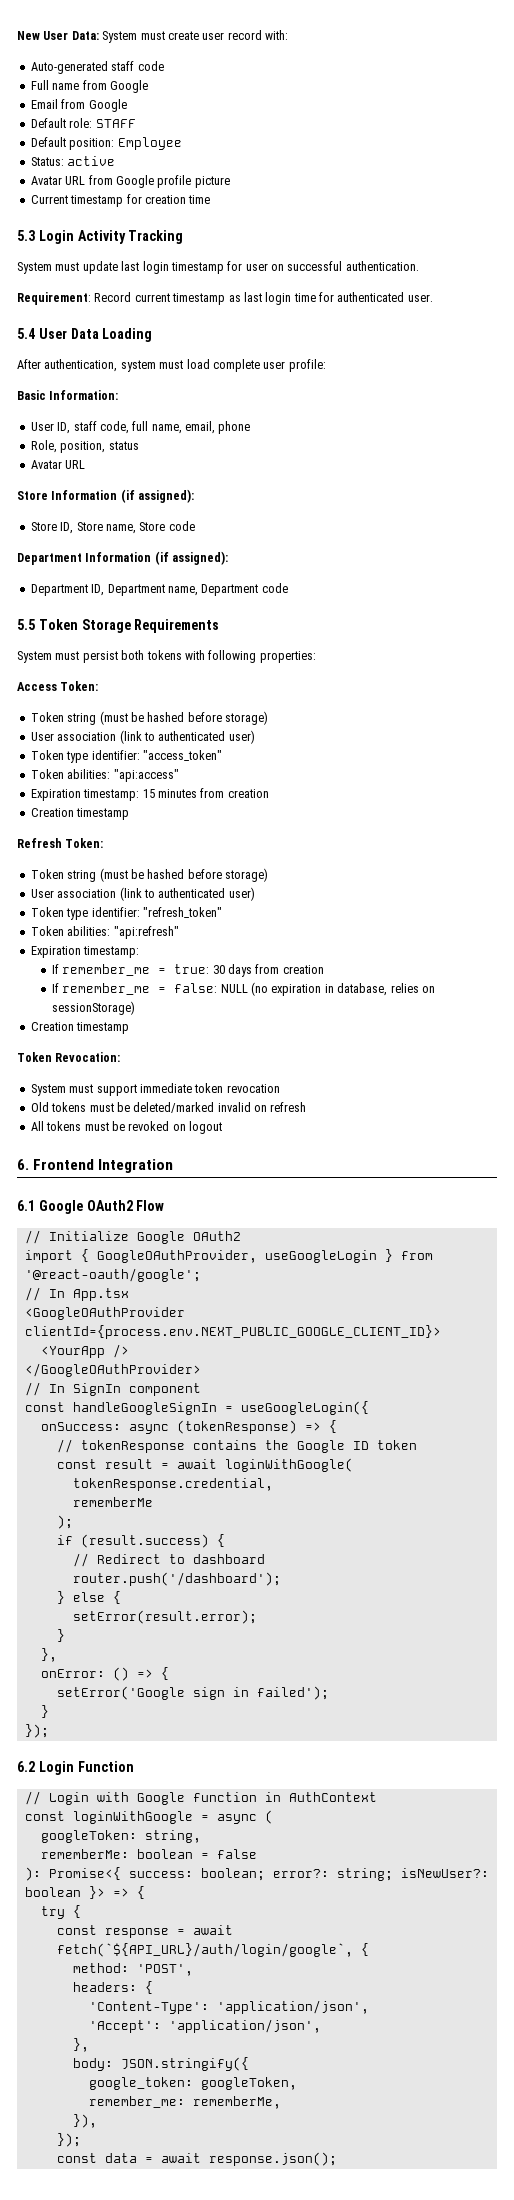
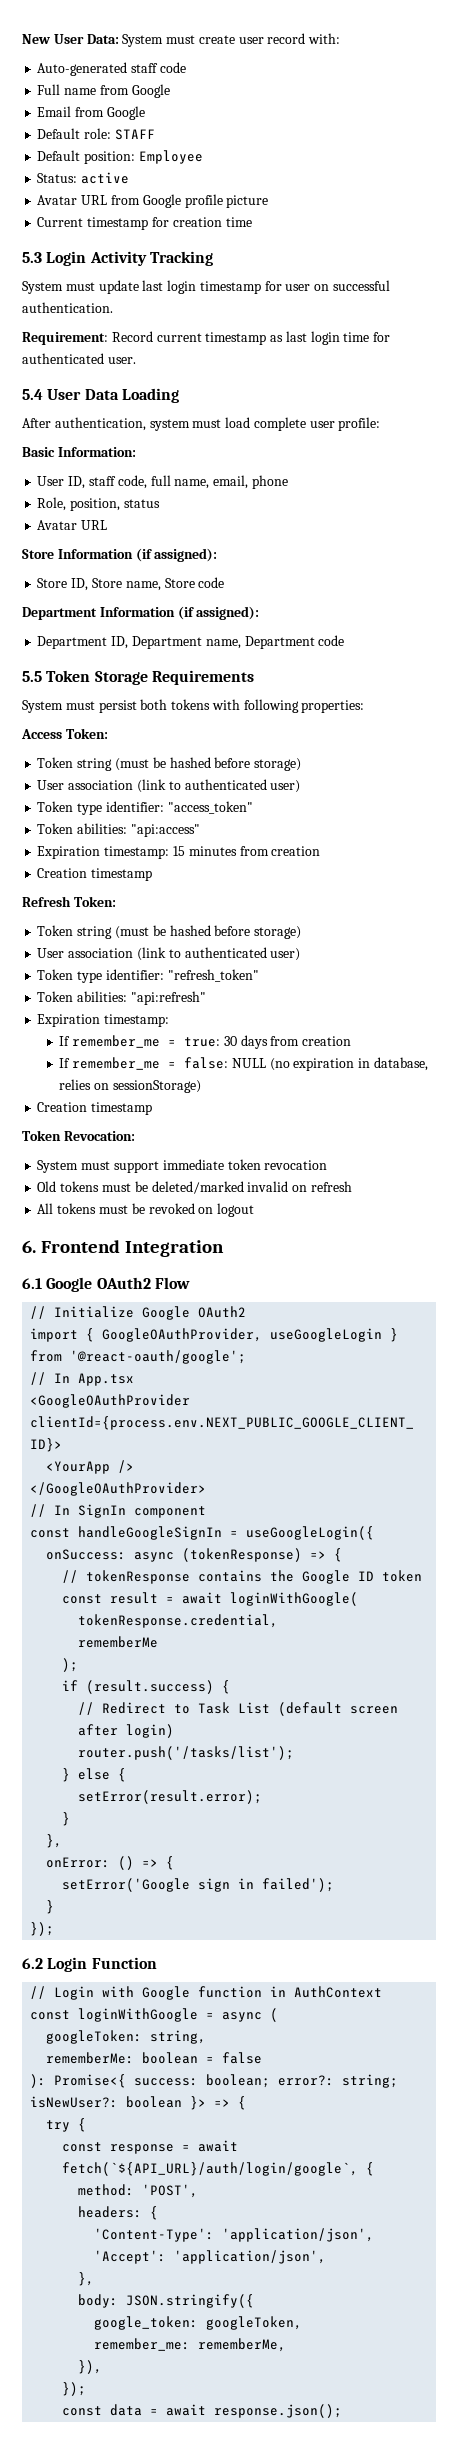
[192,1554,265,1564] [72,1572,281,1586] dashboard // router.push('/dashboard'); -> [198,1702,399,1716] [78,1724,175,1738] [78,1746,295,1760] Task List (default screen after login) // router.push('/tasks/list');

